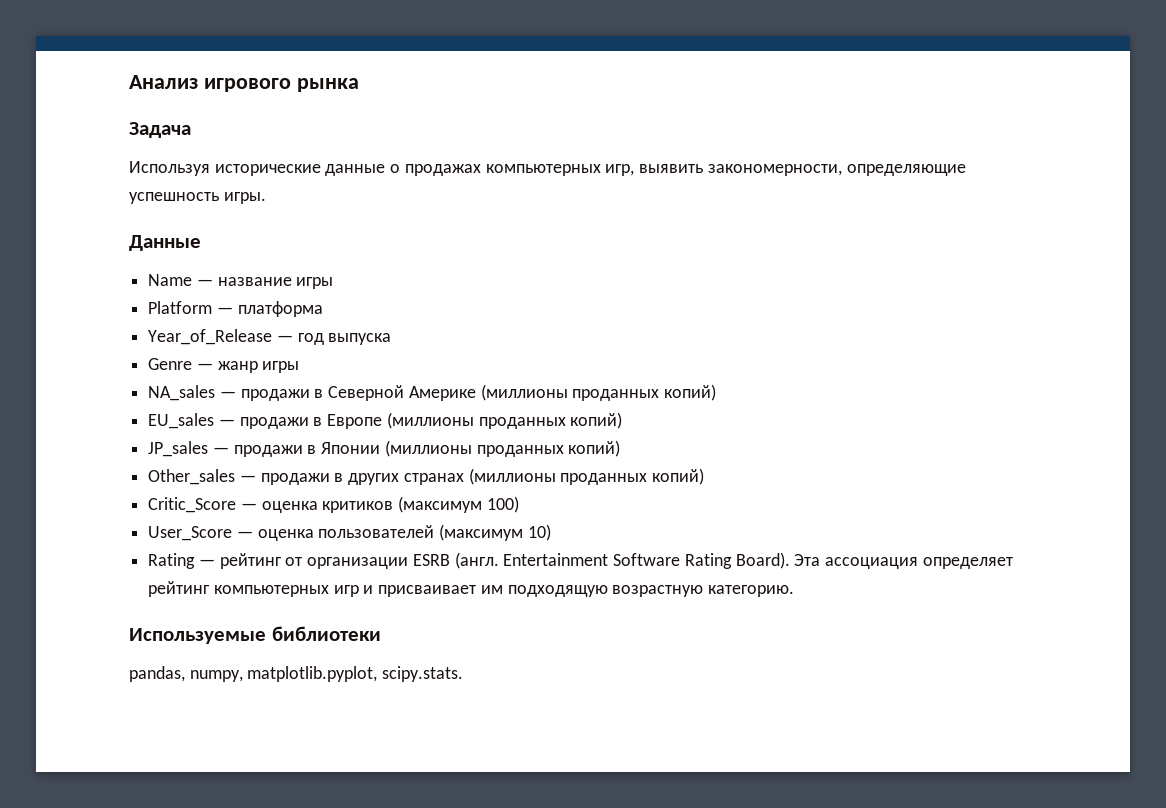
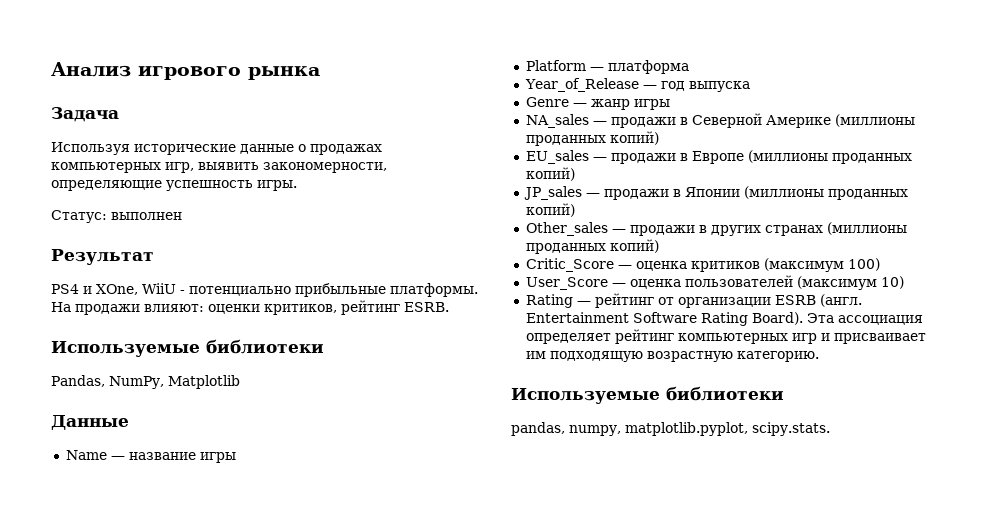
(266, 198) none -> [51,210,182,223] [51,249,154,265] [51,283,478,297] [51,300,449,315] [51,339,324,357] [51,375,240,389] // Статус: выполнен // Результат // PS4 и XOne, WiiU - потенциально прибыльные платформы. На продажи влияют: оценки критиков, рейтинг ESRB. // Используемые библиотеки // Pandas, NumPy, Matplotlib

